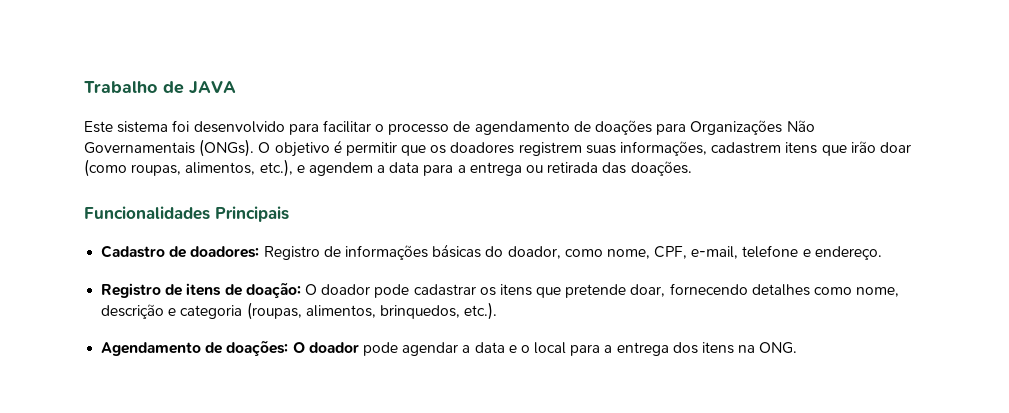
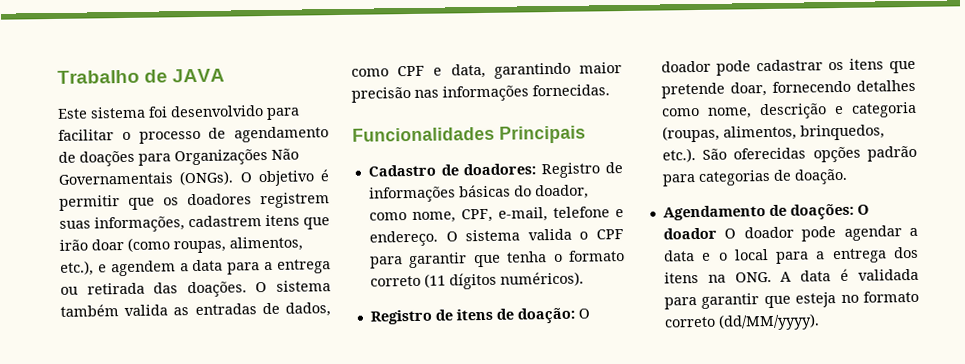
(692, 168) none -> [255,280,331,293] [60,302,331,317] [351,62,622,79] [351,84,610,103] O sistema também valida as entradas de dados, como CPF e data, garantindo maior precisão nas informações fornecidas.
(882, 253) none -> [445,228,624,242] [369,250,625,269] [369,271,584,290] O sistema valida o CPF para garantir que tenha o formato correto (11 dígitos numéricos).
(498, 311) none -> [702,145,917,163] [661,168,848,187] São oferecidas opções padrão para categorias de doação.
(359, 347) none -> [724,226,794,239] O doador
(798, 348) none -> [780,268,919,282] [663,290,919,310] [663,313,820,331] A data é validada para garantir que esteja no formato correto (dd/MM/yyyy).

